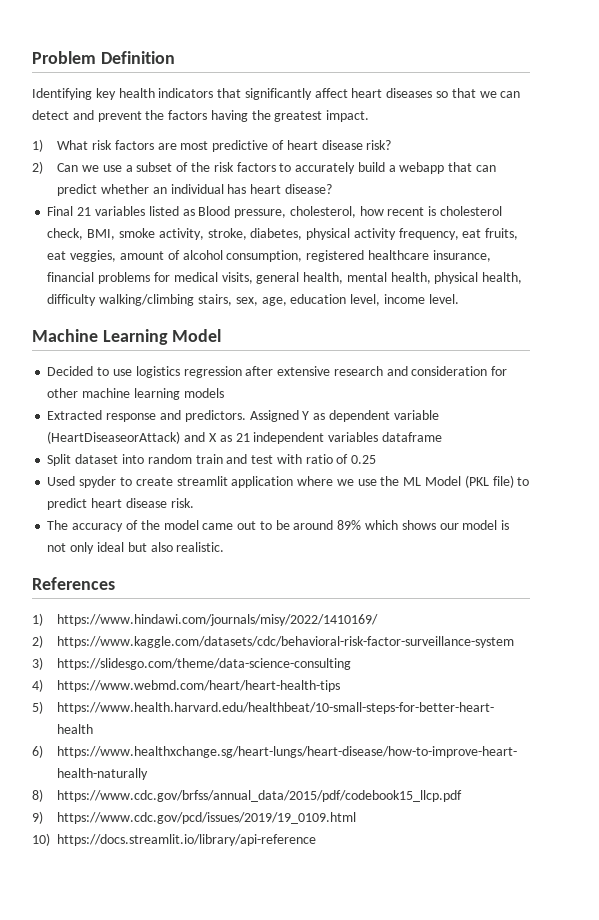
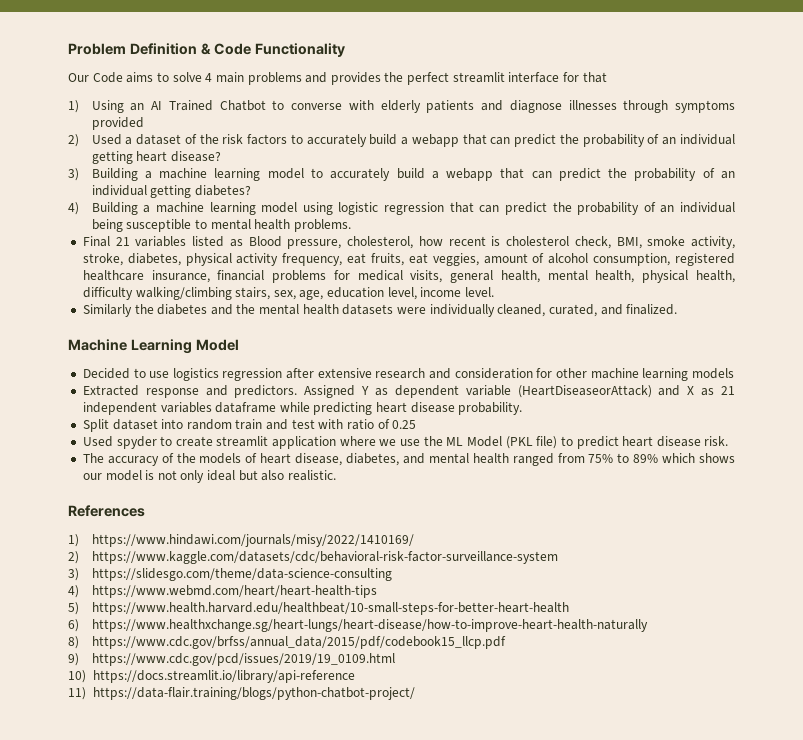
[32,88,521,100] [32,110,370,122] [32,139,392,152] [32,161,173,174] // Identifying key health indicators that significantly affect heart diseases so that we can detect and prevent the factors having the greatest impact. // 1) What risk factors are most predictive of heart disease risk? // 2) Can we use a subset -> [200,43,345,57] [68,72,607,85] [68,100,735,113] [91,117,144,130] [68,134,182,147] & Code Functionality // Our Code aims to solve 4 main problems and provides the perfect streamlit interface for that // 1) Using an AI Trained Chatbot to converse with elderly patients and diagnose illnesses through symptoms provided // 2) Used a dataset
[101,184,247,194] whether an individual has -> [559,134,735,147] [91,151,133,164] the probability of an individual getting
(332, 189) none -> [68,168,736,181] [91,185,251,198] [68,202,736,215] [91,219,351,232] // 3) Building a machine learning model to accurately build a webapp that can predict the probability of an individual getting diabetes? // 4) Building a machine learning model using logistic regression that can predict the probability of an individual being susceptible to mental health problems.
(459, 299) none -> [82,304,678,317] // Similarly the diabetes and the mental health datasets were individually cleaned, curated, and finalized.
(442, 437) none -> [279,402,523,415] while predicting heart disease probability.
[163,520,334,530] model came out to be around -> [199,453,630,466] models of heart disease, diabetes, and mental health ranged from 75% to
(317, 840) none -> [68,687,415,700] // 11) https://data-flair.training/blogs/python-chatbot-project/

